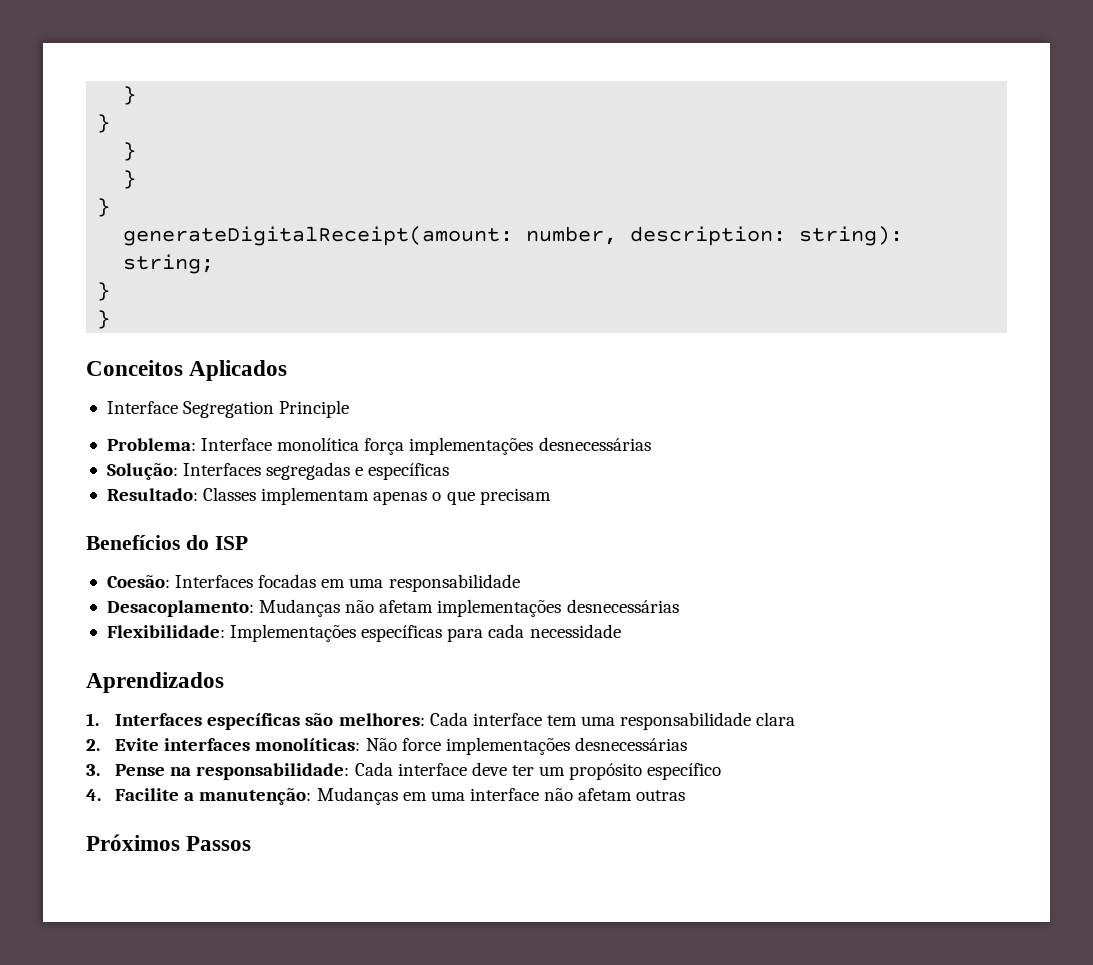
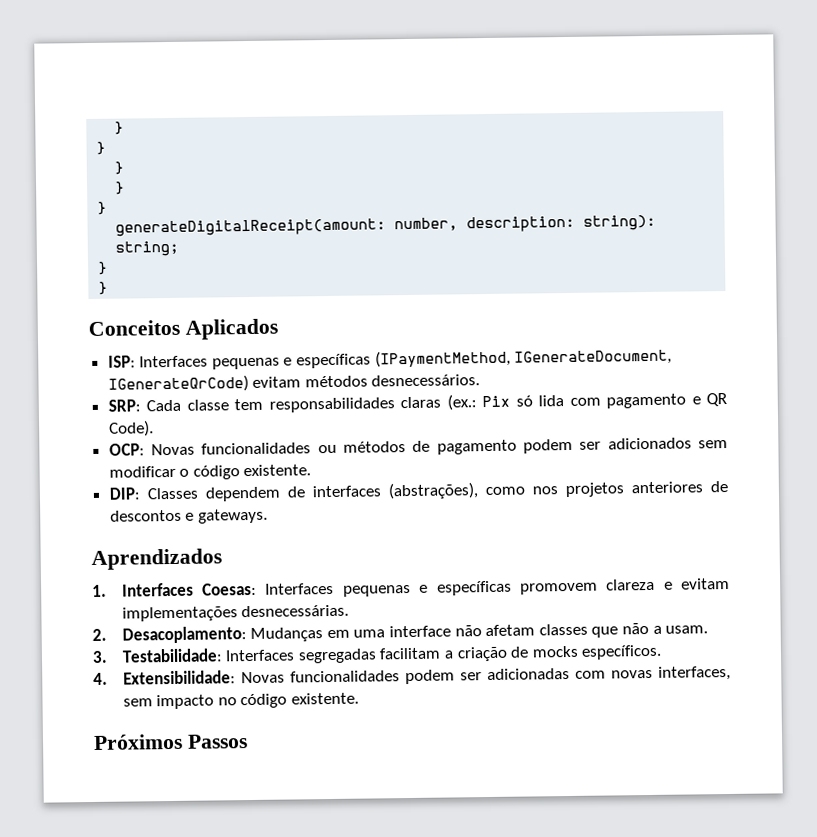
[106,400,350,418] [106,437,651,455] [106,462,450,480] [106,487,551,505] [86,535,248,550] [106,574,520,592] [106,599,679,617] [106,624,621,642] [86,672,224,693] [86,712,796,730] [86,737,687,755] [86,762,722,780] [86,788,312,805] Interface Segregation Principle // Problema: Interface monolítica força implementações desnecessárias // Solução: Interfaces segregadas e específicas // Resultado: Classes implementam apenas o que precisam // Benefícios do ISP // Coesão: Interfaces focadas em uma responsabilidade // Desacoplamento: Mudanças não afetam implementações desnecessárias // Flexibilidade: Implementações específicas para cada necessidade // Aprendizados // 1. Interfaces específicas são melhores: Cada interface tem uma responsabilidade clara // 2. Evite interfaces monolíticas: Não force implementações desnecessárias // 3. Pense na responsabilidade: Cada interface deve ter um propósito específico // 4. Facilite a manutenção: -> [107,349,673,370] [107,374,481,393] [107,392,727,413] [108,420,154,437] [108,437,728,456] [108,464,312,480] [108,480,728,502] [109,508,268,524] [91,548,222,570] [92,577,730,597] [121,604,350,622] [92,626,247,644] ISP: Interfaces pequenas e específicas (IPaymentMethod, IGenerateDocument, IGenerateQrCode) evitam métodos desnecessários. // SRP: Cada classe tem responsabilidades claras (ex.: Pix só lida com pagamento e QR Code). // OCP: Novas funcionalidades ou métodos de pagamento podem ser adicionados sem modificar o código existente. // DIP: Classes dependem de interfaces (abstrações), como nos projetos anteriores de descontos e gateways. // Aprendizados // 1. Interfaces Coesas: Interfaces pequenas e específicas promovem clareza e evitam implementações desnecessárias. // 2. Desacoplamento:
[636,790,686,801] outras -> [538,622,709,638] [92,644,663,664] [93,665,731,685] [122,692,360,710] classes que não a usam. // 3. Testabilidade: Interfaces segregadas facilitam a criação de mocks específicos. // 4. Extensibilidade: Novas funcionalidades podem ser adicionadas com novas interfaces, sem impacto no código existente.

